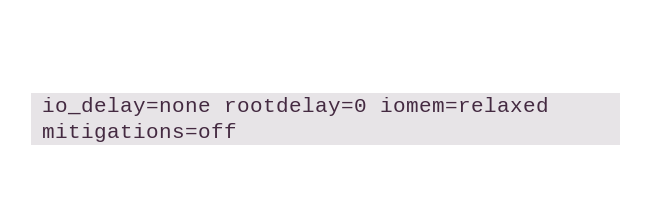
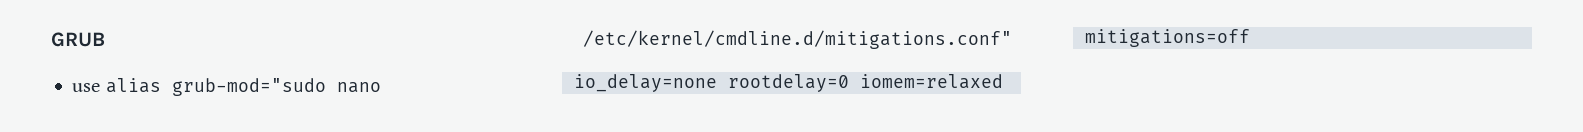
(42, 106) none -> [51,32,105,47] [72,78,381,96] [583,30,1013,49] GRUB // use alias grub-mod="sudo nano /etc/kernel/cmdline.d/mitigations.conf" //

